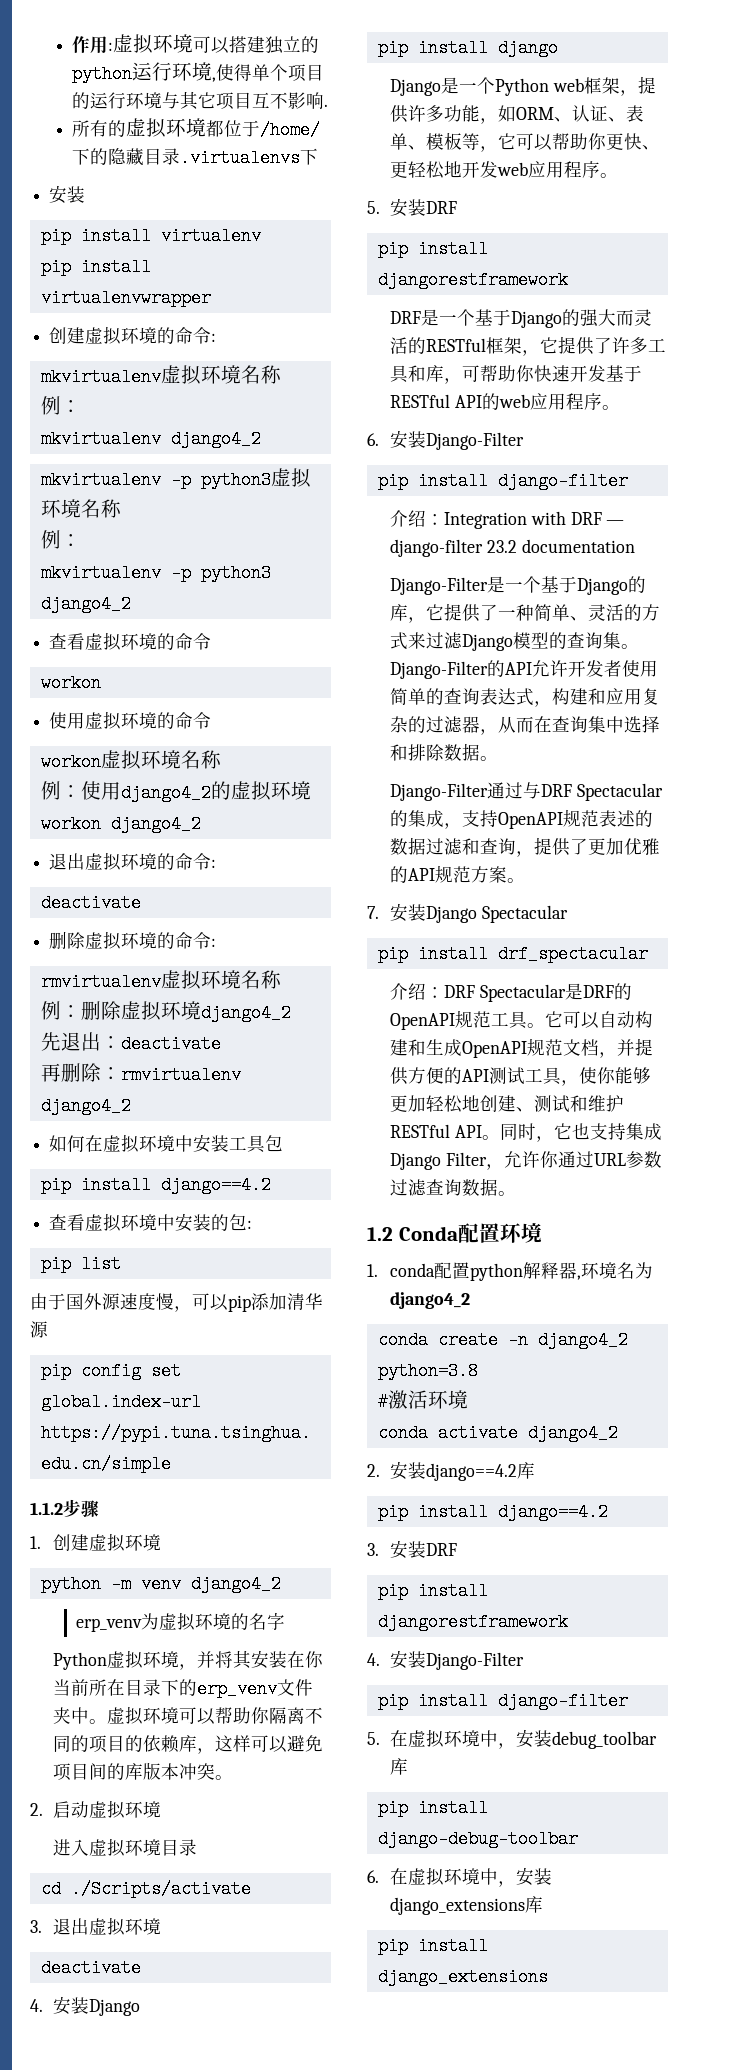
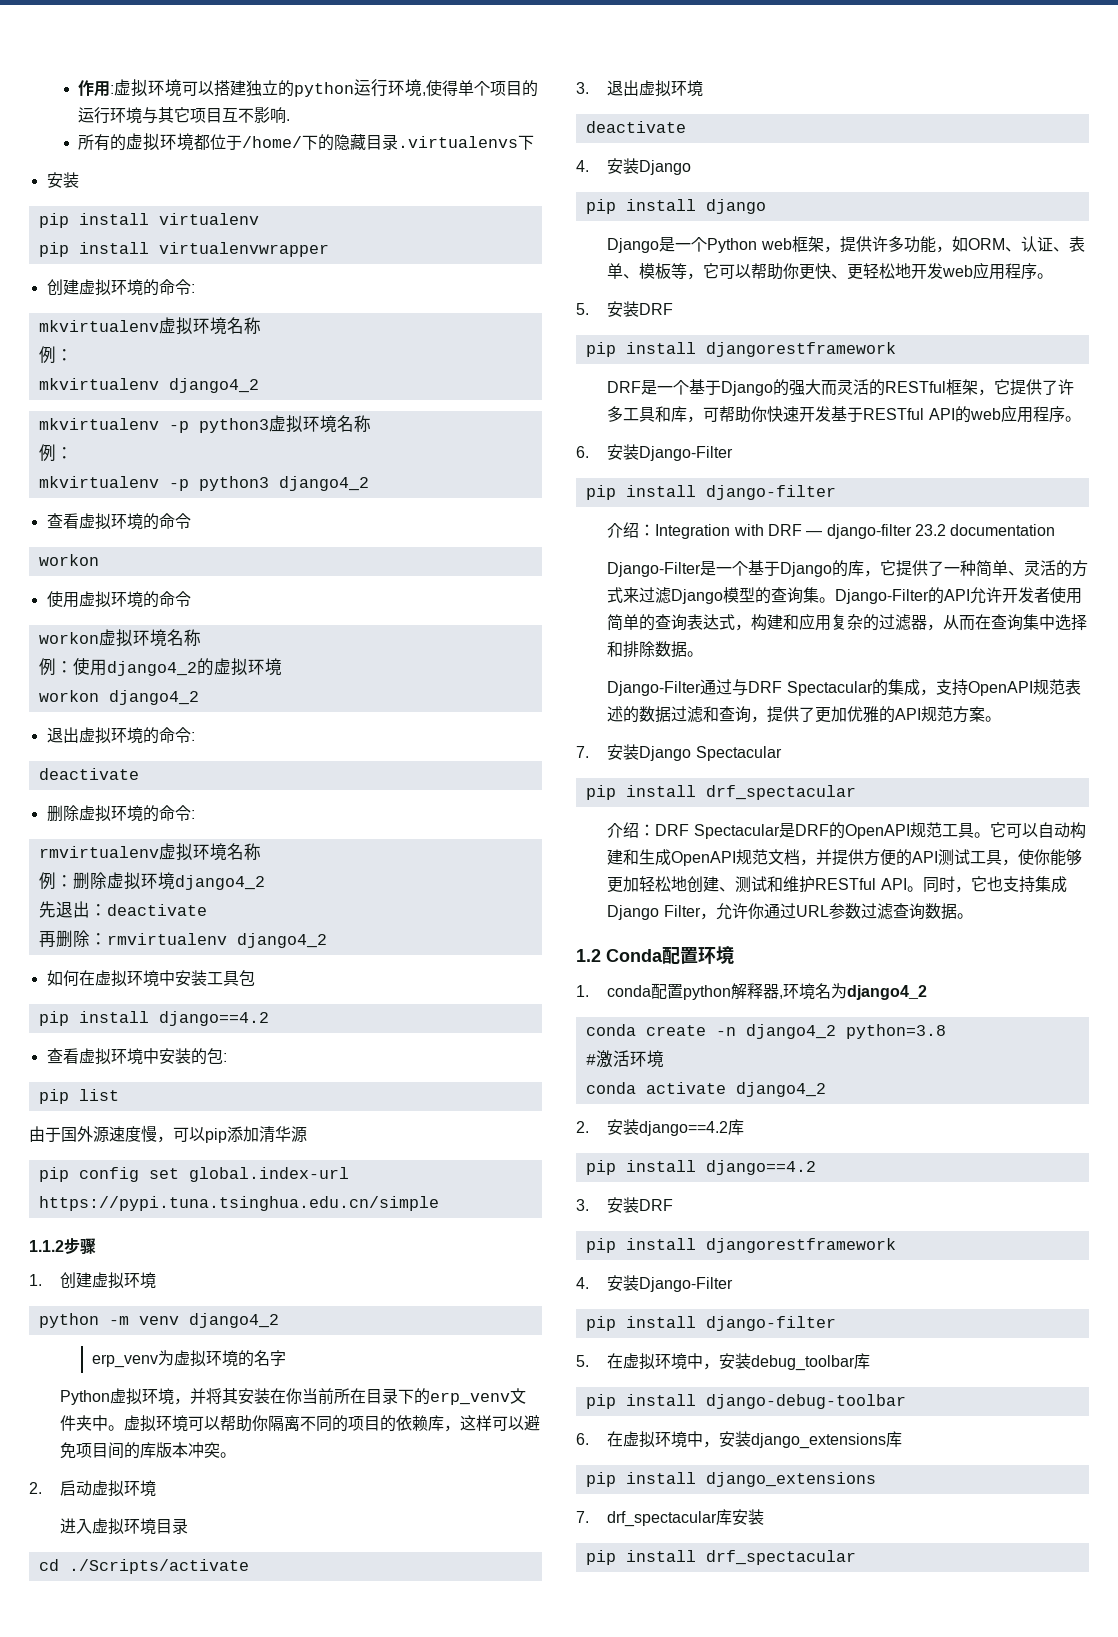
(548, 1977) none -> [576,1509,765,1527] [585,1550,856,1565] // 7. drf_spectacular库安装 // pip install drf_spectacular

